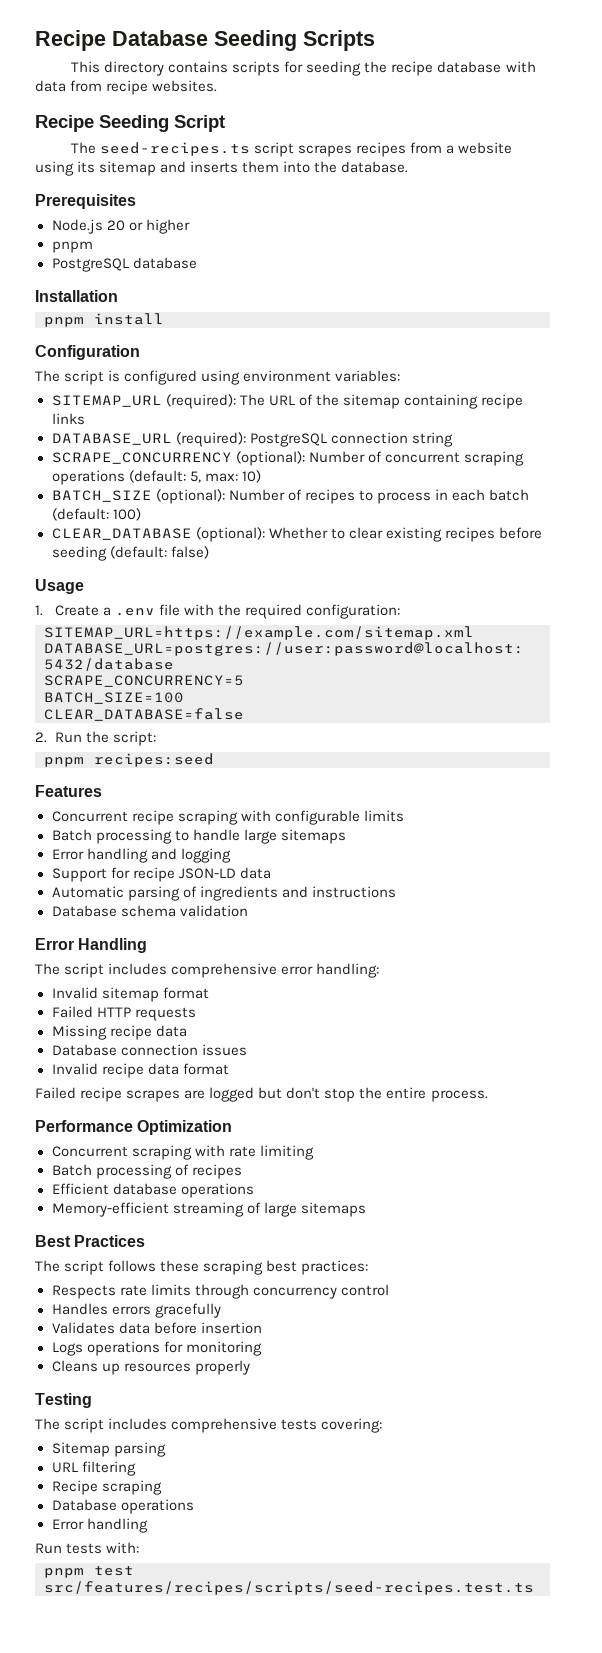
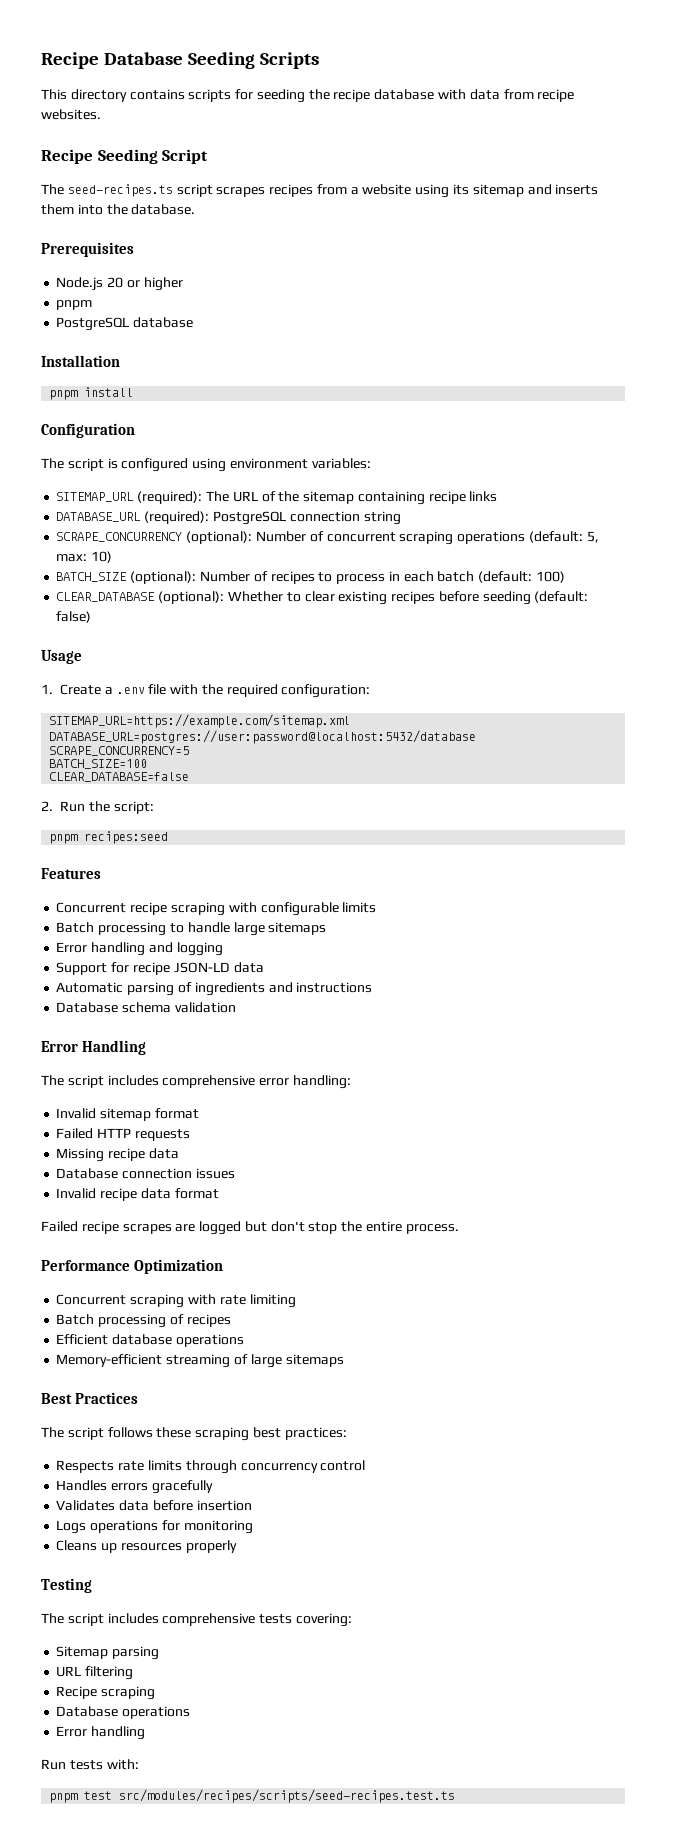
[44,1581,534,1595] src/features/recipes/scripts/seed-recipes.test.ts -> [119,1789,456,1803] src/modules/recipes/scripts/seed-recipes.test.ts

